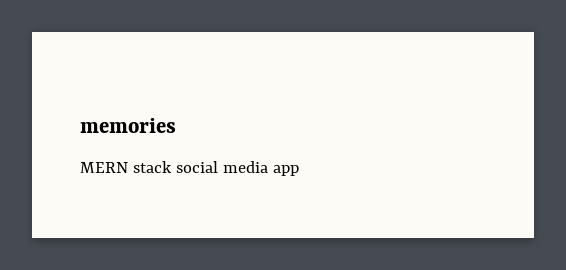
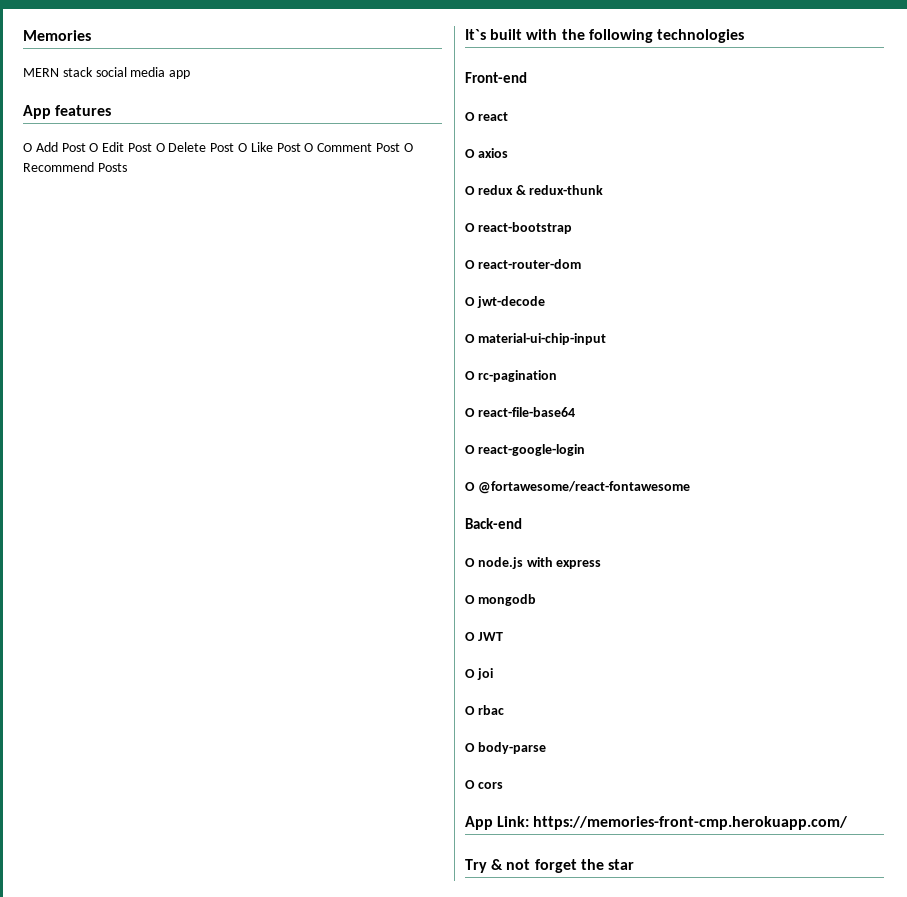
[80,118,176,133] memories -> [23,30,91,41] Memories
(299, 170) none -> [23,105,112,119] [23,142,413,152] [23,162,127,172] [465,29,744,43] [465,72,527,83] [465,112,508,121] [465,148,508,158] [465,185,604,195] [465,222,572,234] [465,259,581,269] [465,296,545,308] [465,333,606,345] [465,370,557,382] [465,407,575,417] [465,444,585,456] [465,481,690,494] [465,518,522,529] [465,557,602,569] [465,594,536,606] [465,632,503,641] [465,668,493,680] [465,705,504,715] [465,742,546,754] [465,780,503,789] [465,816,849,830] [465,859,634,873] // App features // O Add Post O Edit Post O Delete Post O Like Post O Comment Post O Recommend Posts // It`s built with the following technologies // Front-end // O react // O axios // O redux & redux-thunk // O react-bootstrap // O react-router-dom // O jwt-decode // O material-ui-chip-input // O rc-pagination // O react-file-base64 // O react-google-login // O @fortawesome/react-fontawesome // Back-end // O node.js with express // O mongodb // O JWT // O joi // O rbac // O body-parse // O cors // App Link: https://memories-front-cmp.herokuapp.com/ // Try & not forget the star

